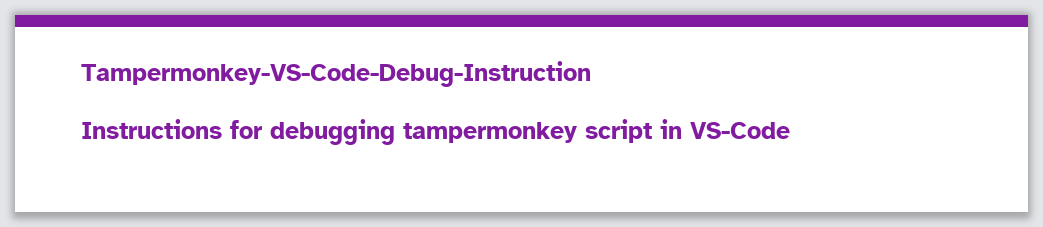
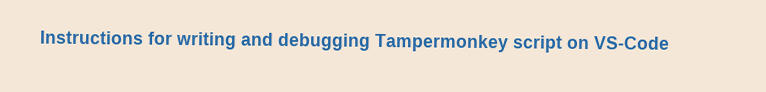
[81,61,591,87] Tampermonkey-VS-Code-Debug-Instruction // -> (40, 37) none
[270,119,682,145] debugging tampermonkey script in -> [175,31,590,53] writing and debugging Tampermonkey script on

